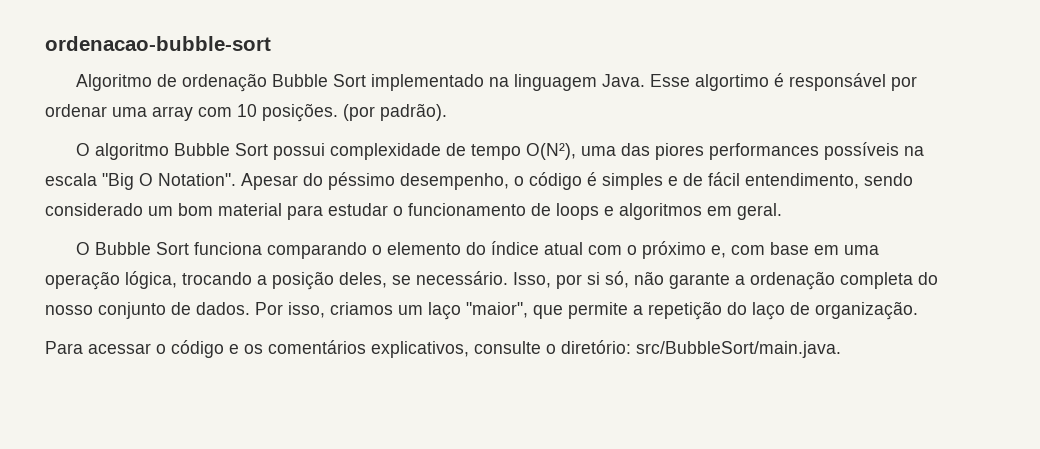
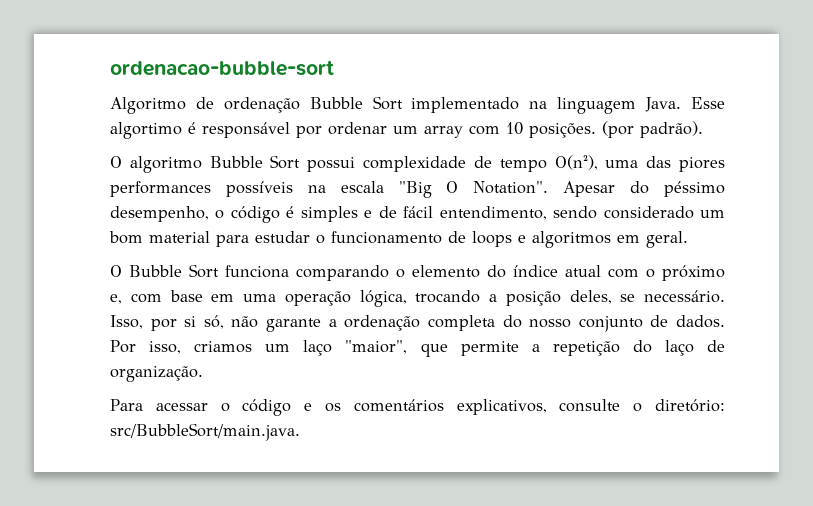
[112,107,147,117] uma -> [393,126,418,134] um
[525,143,576,160] O(N²), -> [554,154,598,170] O(n²),

